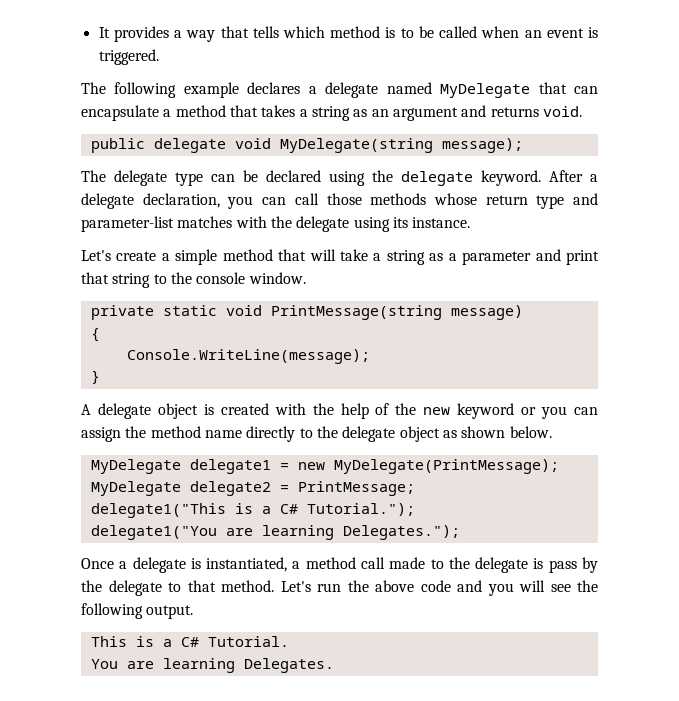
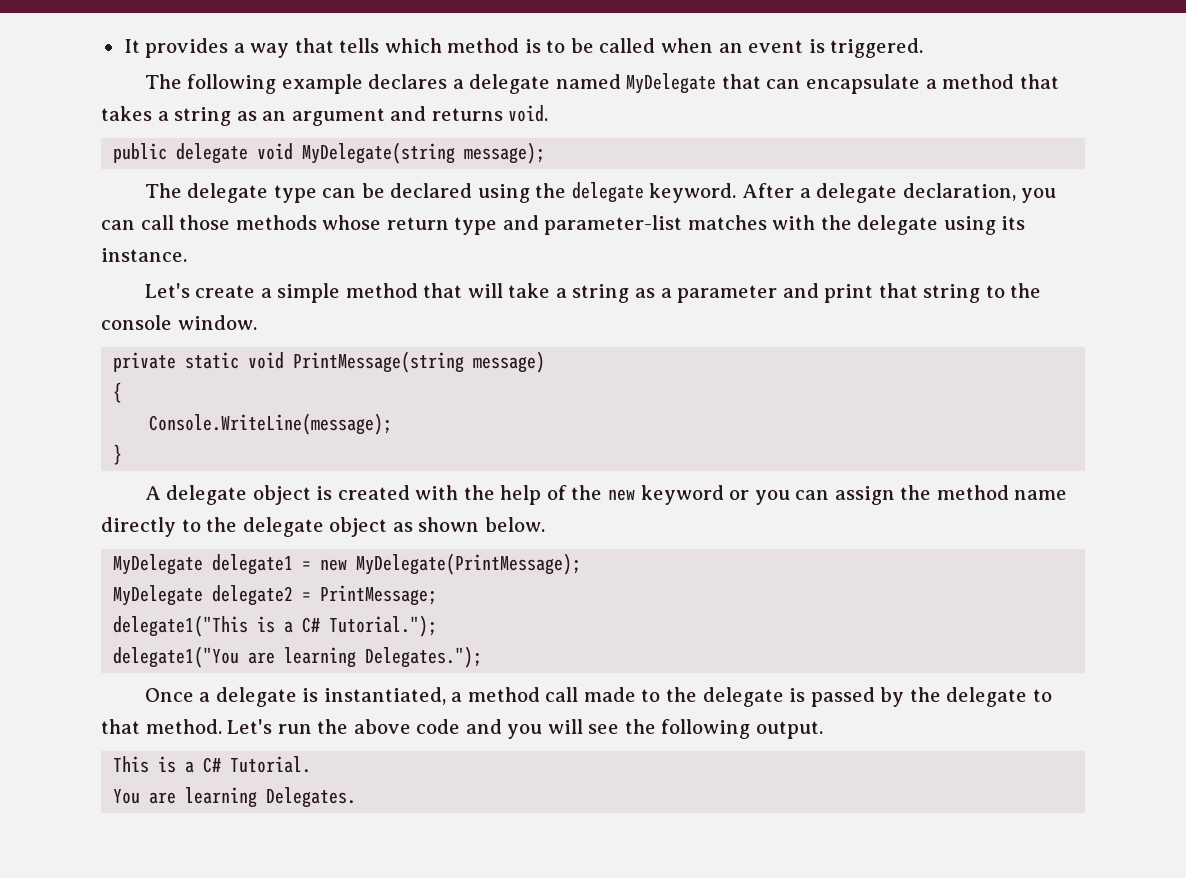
[548,560,577,573] pass -> [810,687,875,707] passed

